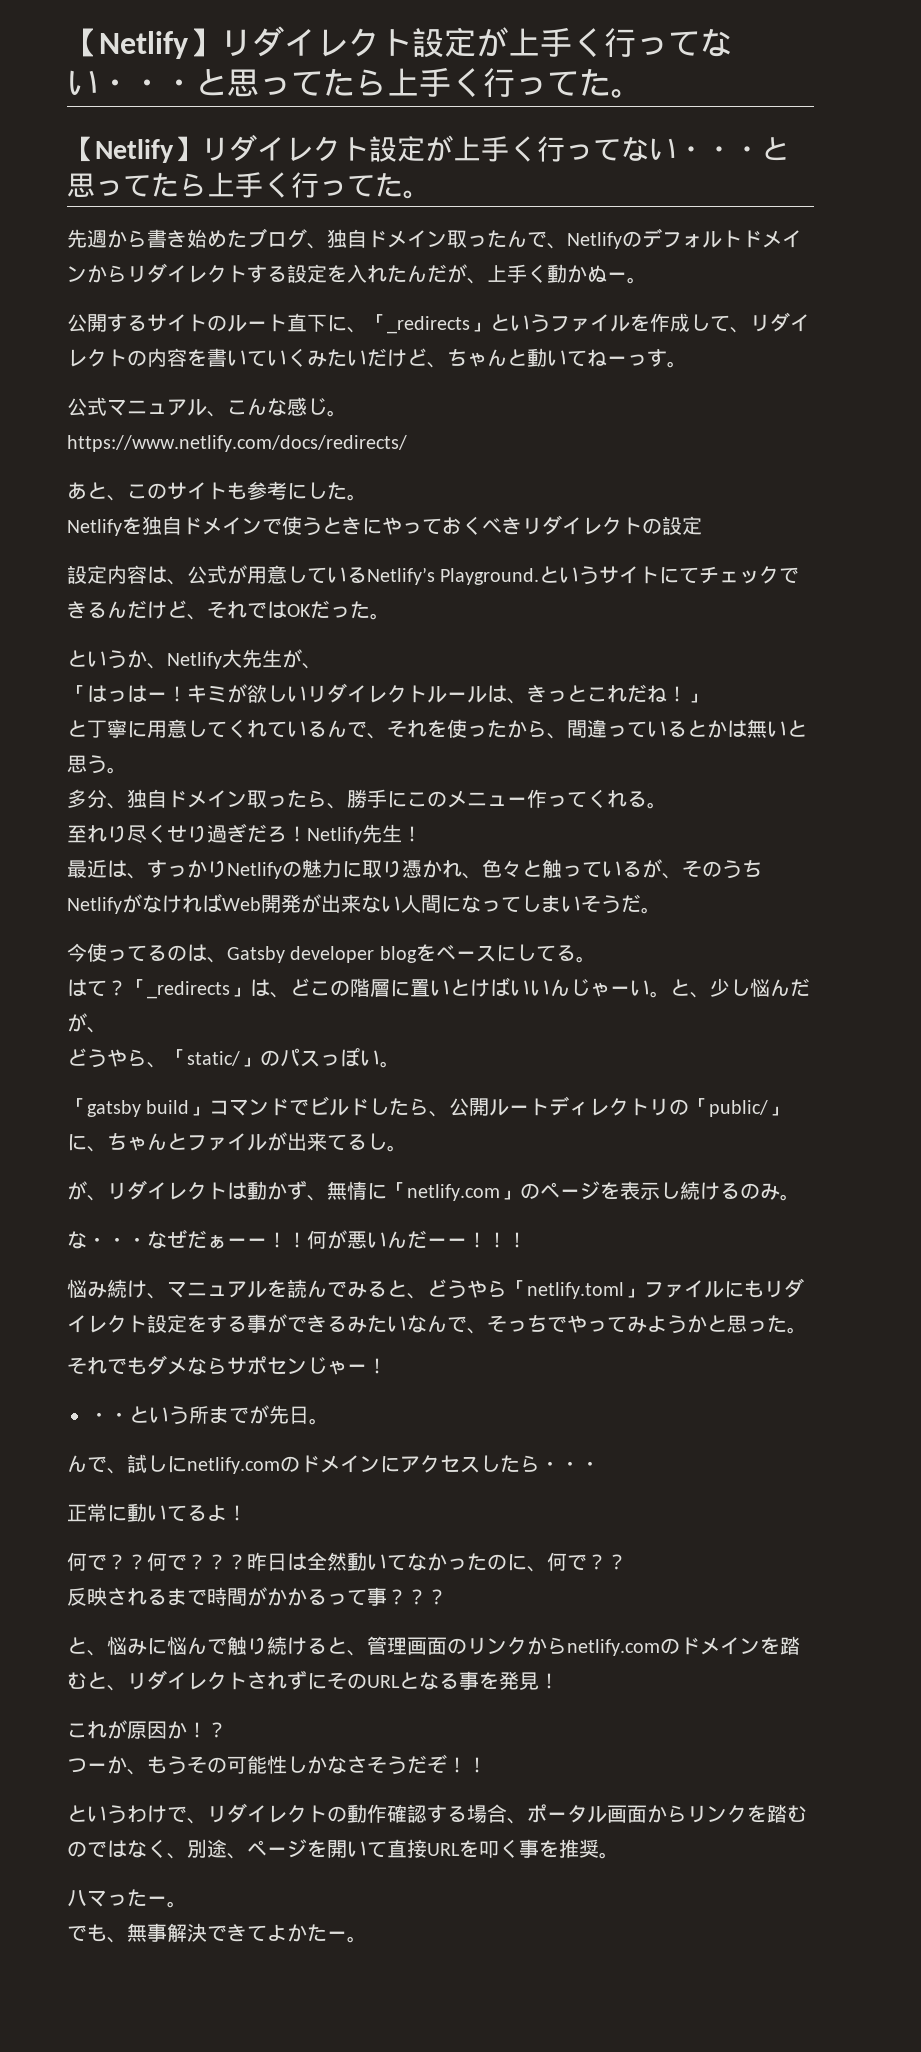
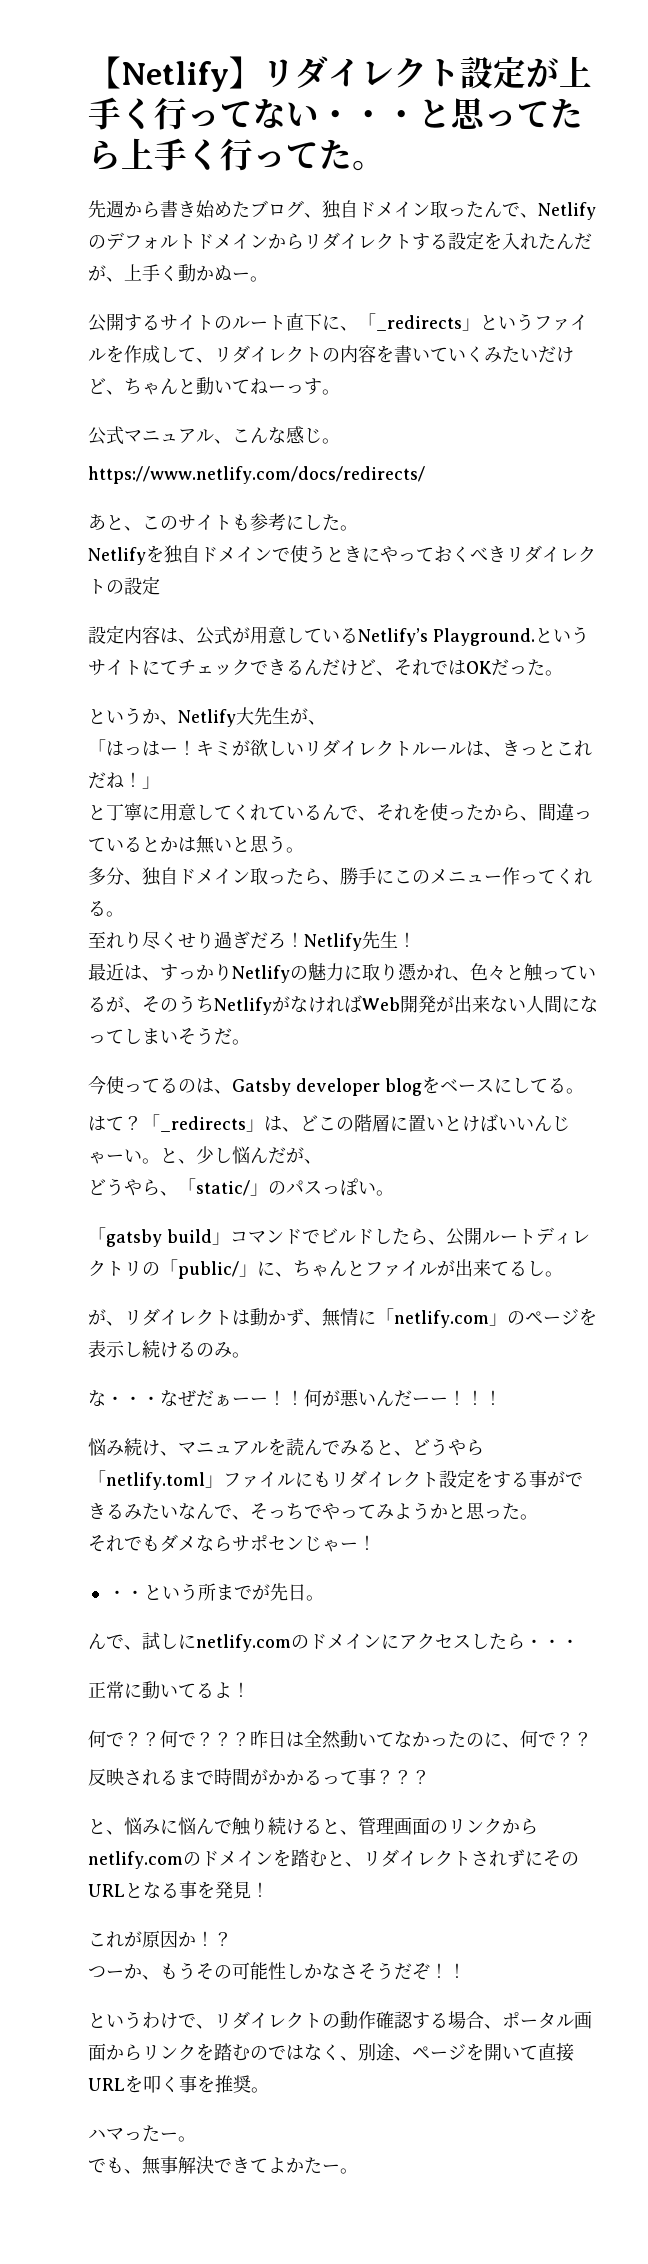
[67,134,789,163] [67,172,431,199] // 【Netlify】リダイレクト設定が上手く行ってない・・・と思ってたら上手く行ってた。 -> (385, 165) none

